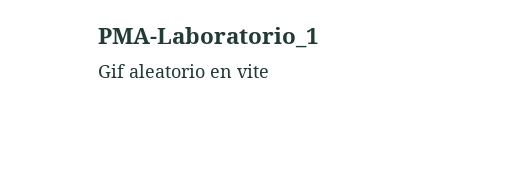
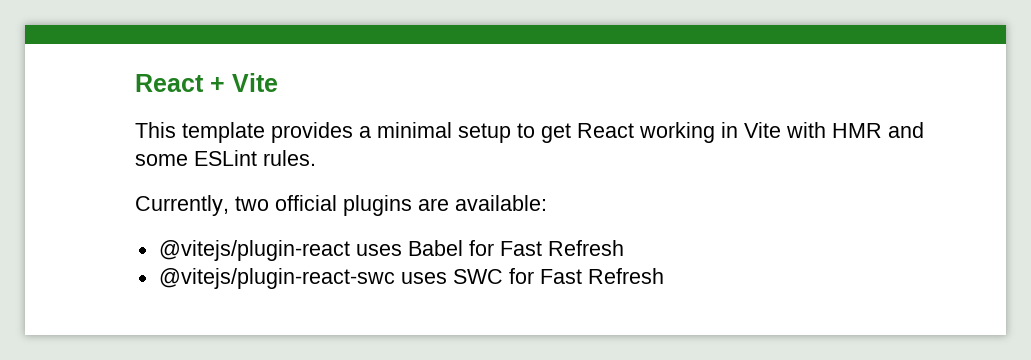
[98,27,319,48] [98,64,269,78] PMA-Laboratorio_1 // Gif aleatorio en vite -> [135,73,278,92] [135,122,924,143] [135,150,316,166] [135,195,547,216] [158,240,624,261] [158,268,664,289] React + Vite // This template provides a minimal setup to get React working in Vite with HMR and some ESLint rules. // Currently, two official plugins are available: // @vitejs/plugin-react uses Babel for Fast Refresh // @vitejs/plugin-react-swc uses SWC for Fast Refresh

